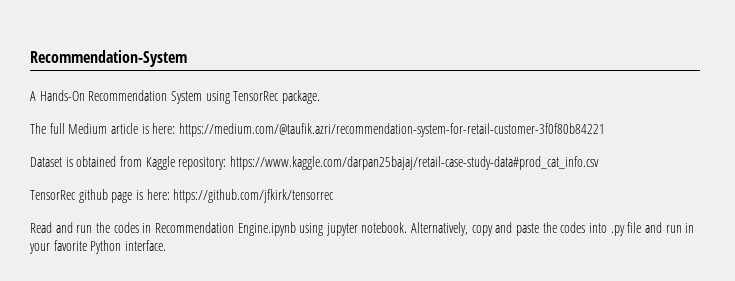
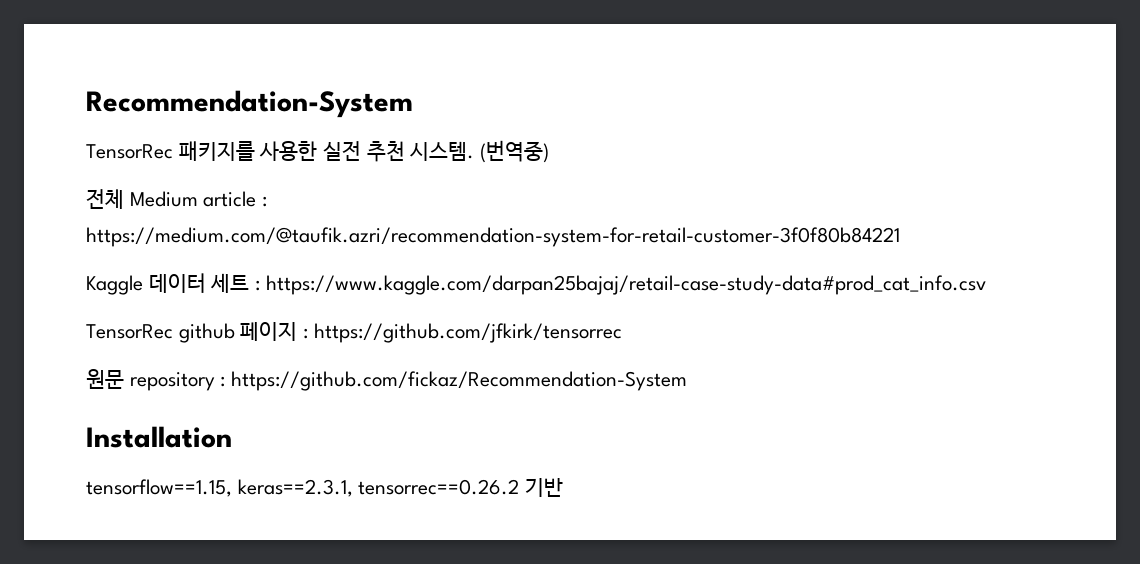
[30,90,320,104] [30,123,605,137] [30,156,599,170] [30,189,335,203] [30,222,695,236] [29,240,166,254] A Hands-On Recommendation System using TensorRec package. // The full Medium article is here: https://medium.com/@taufik.azri/recommendation-system-for-retail-customer-3f0f80b84221 // Dataset is obtained from Kaggle repository: https://www.kaggle.com/darpan25bajaj/retail-case-study-data#prod_cat_info.csv // TensorRec github page is here: https://github.com/jfkirk/tensorrec // Read and run the codes in Recommendation Engine.ipynb using jupyter notebook. Alternatively, copy and paste the codes into .py file and run in your favorite Python interface. -> [86,140,550,163] [86,189,268,209] [86,227,900,247] [86,273,986,295] [86,322,622,343] [86,369,688,391] [86,426,232,448] [86,478,564,497] TensorRec 패키지를 사용한 실전 추천 시스템. (번역중) // 전체 Medium article : https://medium.com/@taufik.azri/recommendation-system-for-retail-customer-3f0f80b84221 // Kaggle 데이터 세트 : https://www.kaggle.com/darpan25bajaj/retail-case-study-data#prod_cat_info.csv // TensorRec github 페이지 : https://github.com/jfkirk/tensorrec // 원문 repository : https://github.com/fickaz/Recommendation-System // Installation // tensorflow==1.15, keras==2.3.1, tensorrec==0.26.2 기반

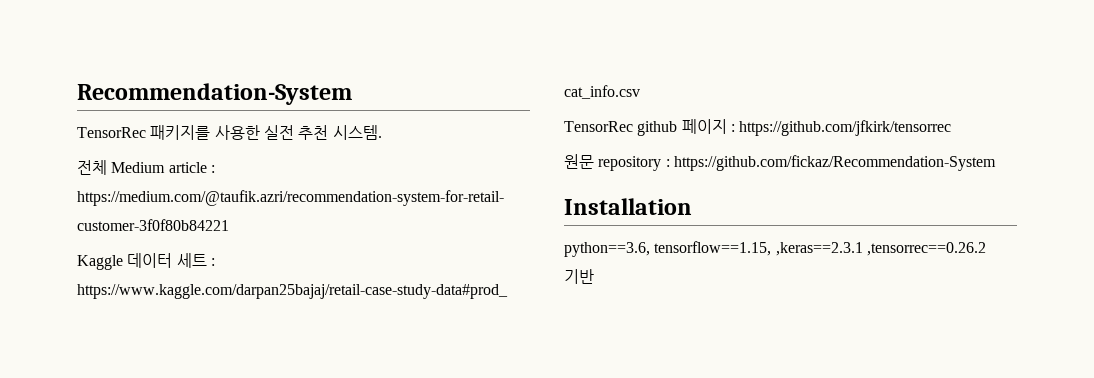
[480,140,550,163] (번역중) -> (382, 132) none
[86,479,520,497] tensorflow==1.15, keras==2.3.1, tensorrec==0.26.2 -> [564,241,986,257] python==3.6, tensorflow==1.15, ,keras==2.3.1 ,tensorrec==0.26.2

